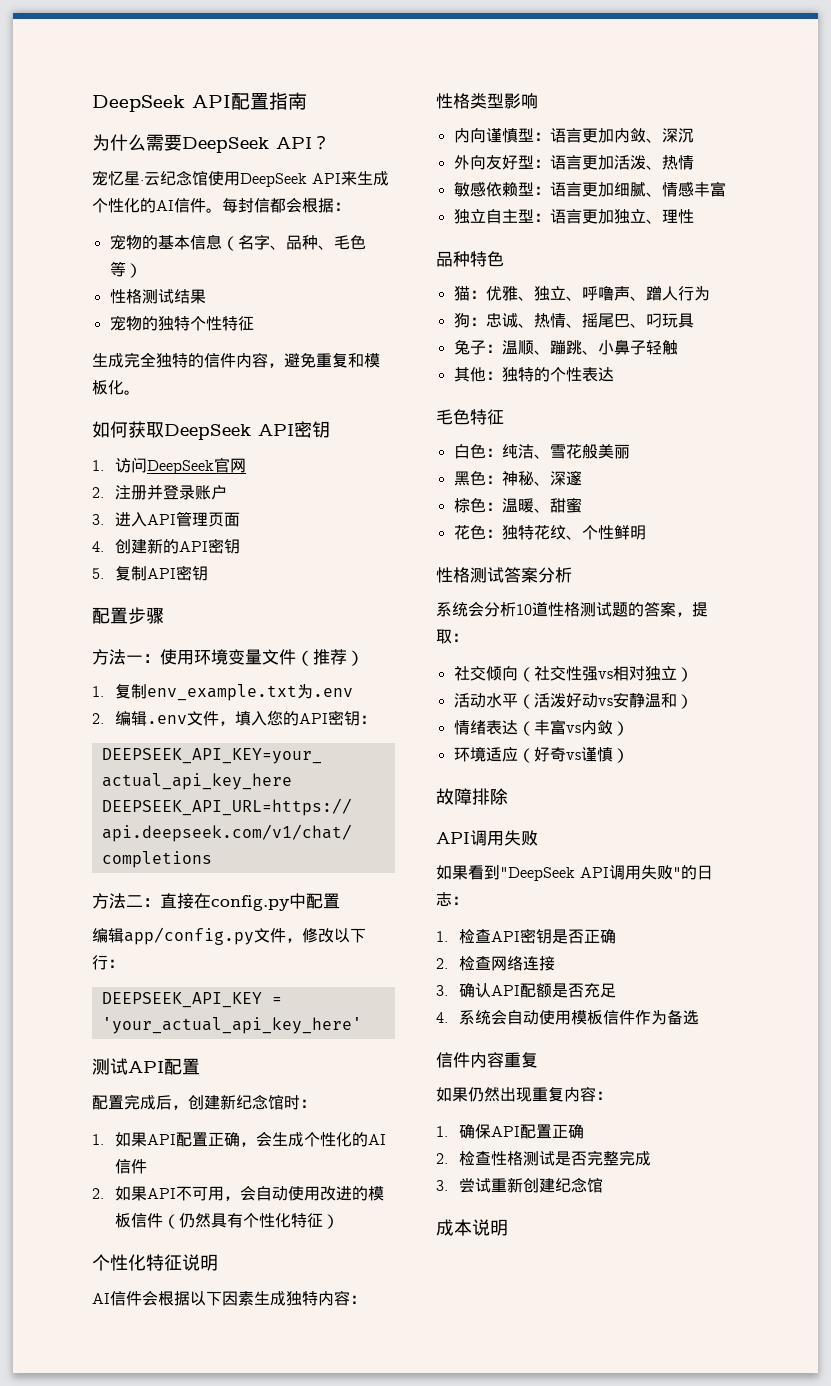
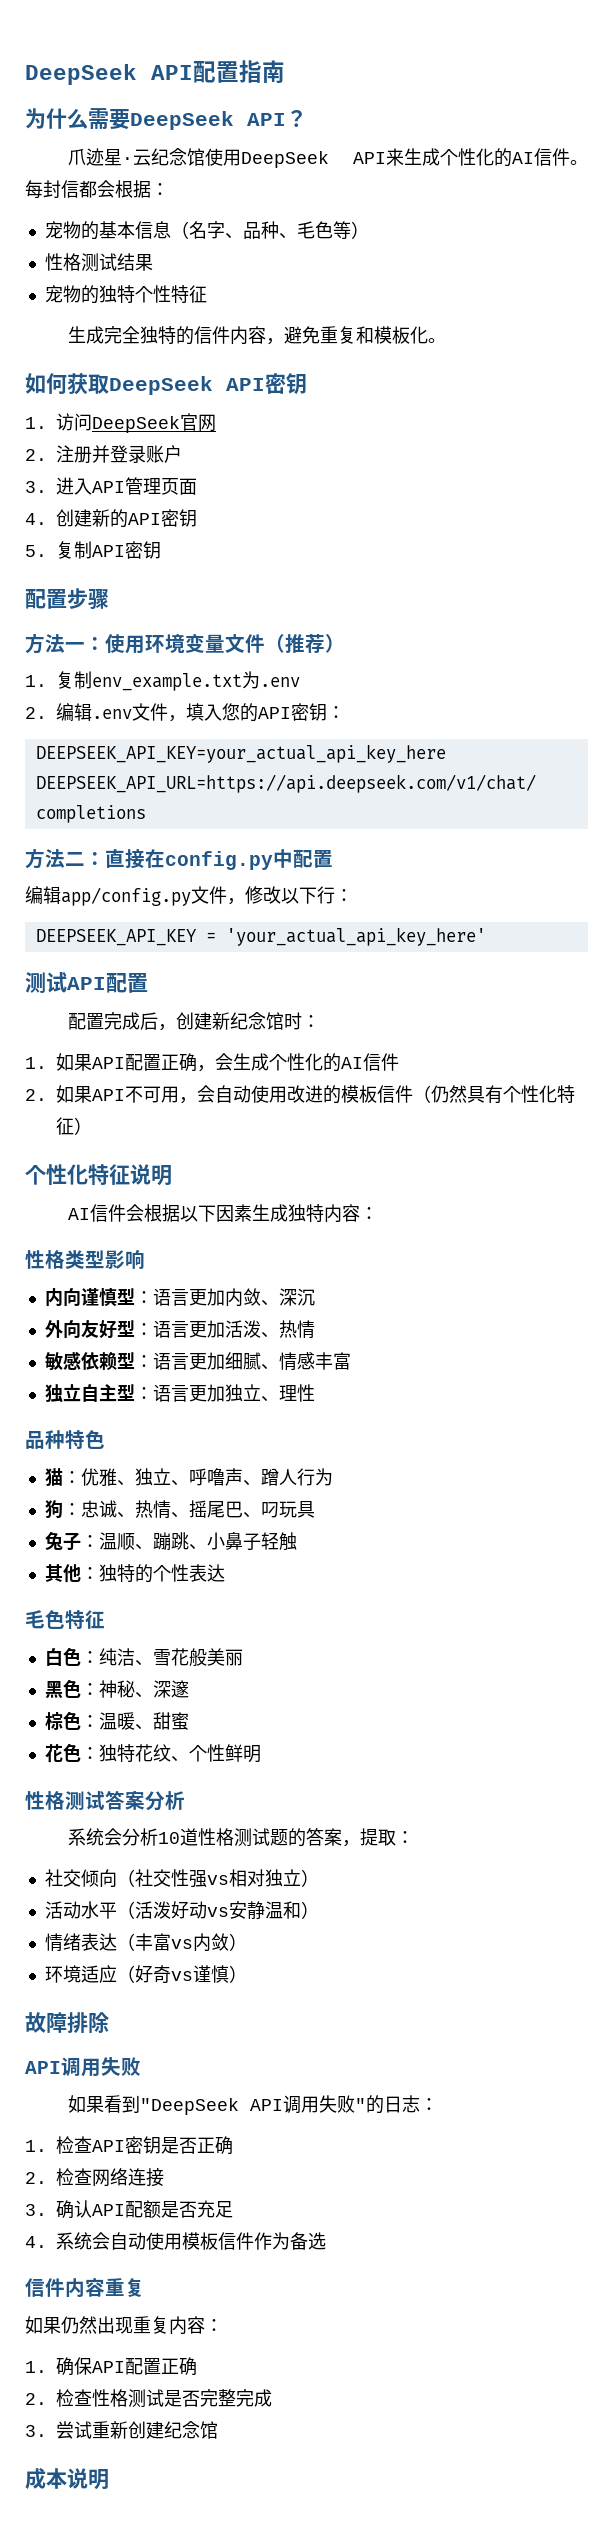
[92,170,124,186] 宠忆 -> [68,148,105,166] 爪迹

